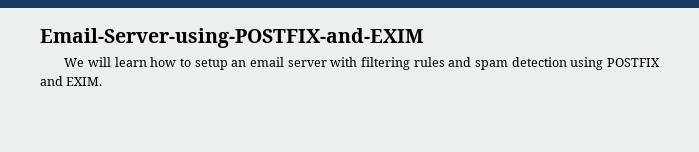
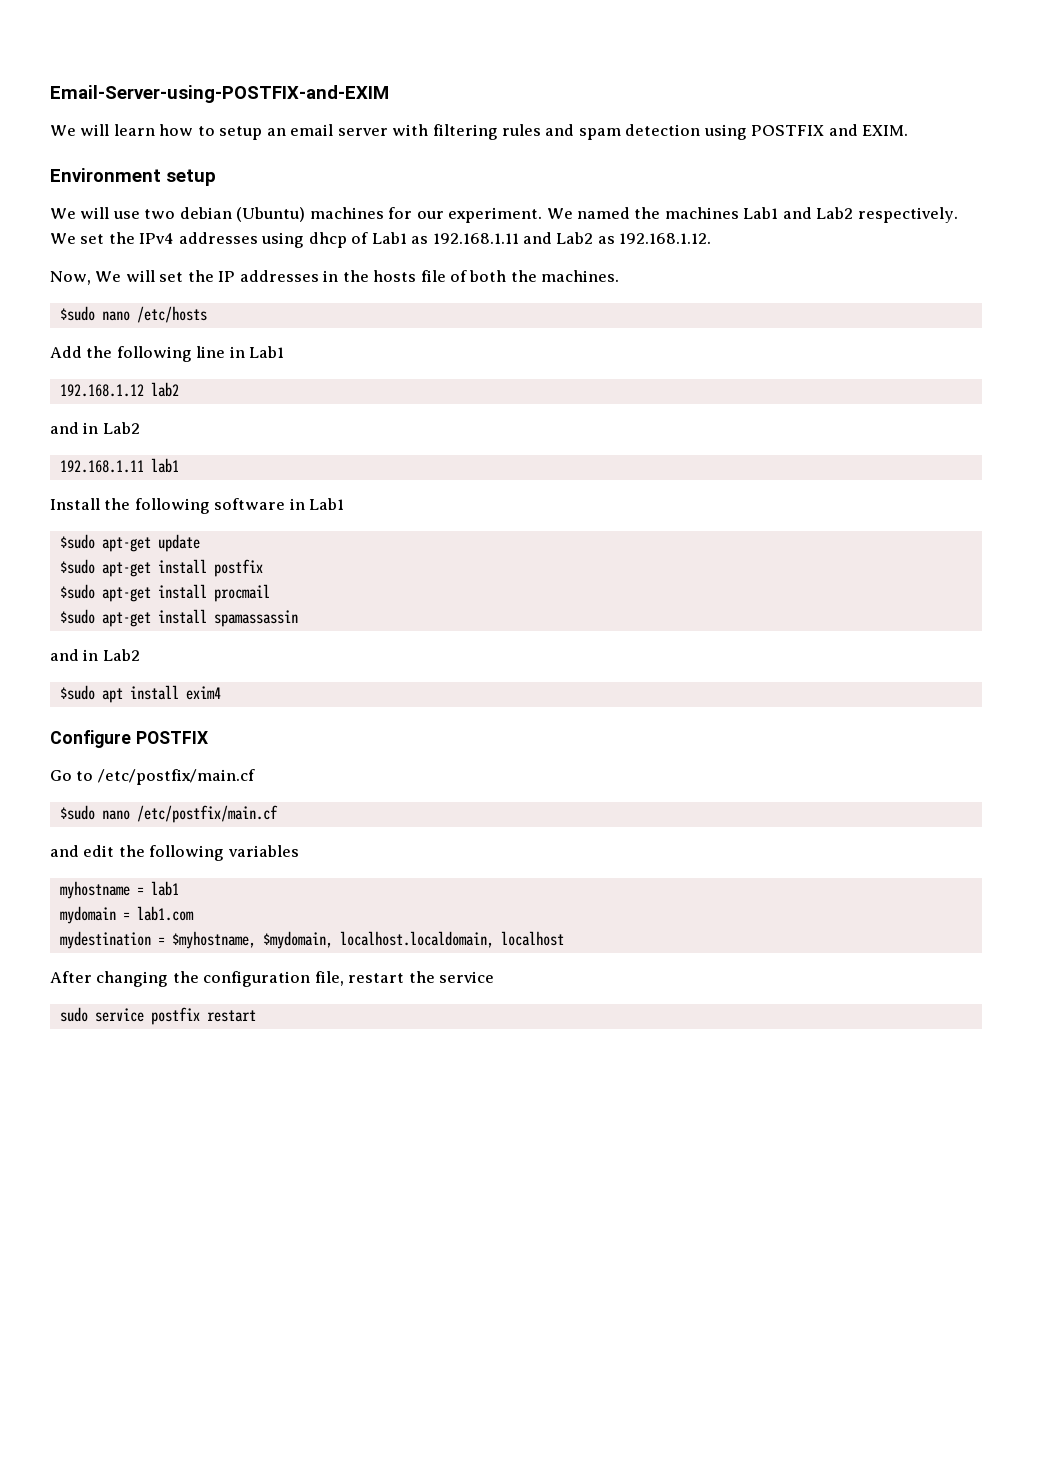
(103, 81) none -> [50,168,216,186] [50,207,958,223] [50,232,712,248] [50,270,620,285] [59,306,207,323] [50,346,285,362] [59,382,179,397] [50,422,140,434] [59,458,179,473] [50,498,345,514] [59,534,200,552] [59,559,263,577] [59,584,270,602] [59,609,298,627] [50,649,140,661] [59,685,221,703] [50,730,208,748] [50,769,255,785] [59,805,278,823] [50,845,299,861] [59,881,179,899] [59,906,194,924] [59,931,564,949] [50,971,495,987] [59,1007,256,1025] // Environment setup // We will use two debian (Ubuntu) machines for our experiment. We named the machines Lab1 and Lab2 respectively. We set the IPv4 addresses using dhcp of Lab1 as 192.168.1.11 and Lab2 as 192.168.1.12. // Now, We will set the IP addresses in the hosts file of both the machines. // $sudo nano /etc/hosts // Add the following line in Lab1 // 192.168.1.12 lab2 // and in Lab2 // 192.168.1.11 lab1 // Install the following software in Lab1 // $sudo apt-get update // $sudo apt-get install postfix // $sudo apt-get install procmail // $sudo apt-get install spamassassin // and in Lab2 // $sudo apt install exim4 // Configure POSTFIX // Go to /etc/postfix/main.cf // $sudo nano /etc/postfix/main.cf // and edit the following variables // myhostname = lab1 // mydomain = lab1.com // mydestination = $myhostname, $mydomain, localhost.localdomain, localhost // After changing the configuration file, restart the service // sudo service postfix restart

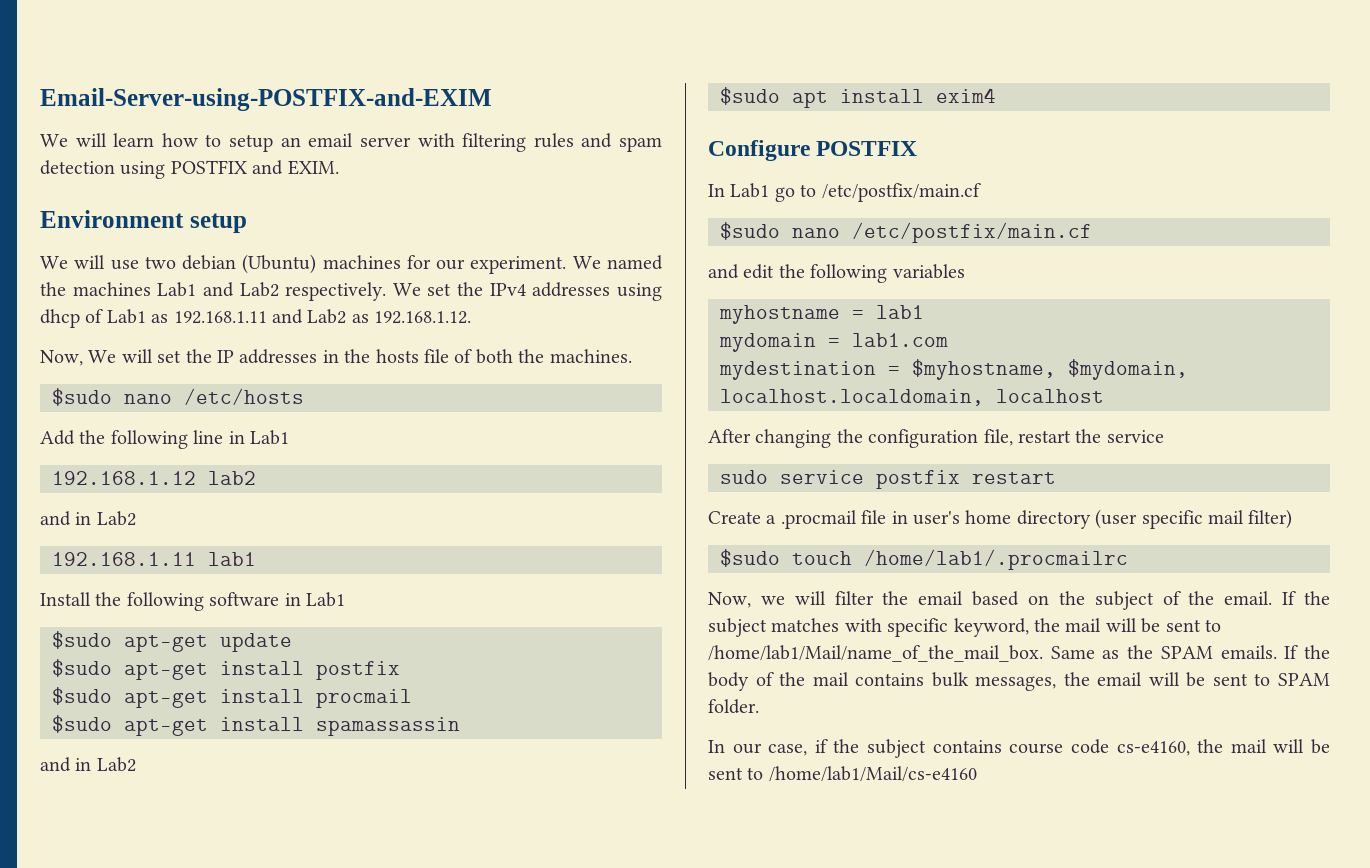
[50,770,72,781] Go -> [708,183,795,202] In Lab1 go
(256, 1016) none -> [708,509,1293,529] [720,549,1128,570] [708,591,1330,610] [708,618,1221,637] [708,645,1330,662] [708,672,1330,691] [708,699,759,714] [708,739,1330,758] [708,766,977,782] // Create a .procmail file in user's home directory (user specific mail filter) // $sudo touch /home/lab1/.procmailrc // Now, we will filter the email based on the subject of the email. If the subject matches with specific keyword, the mail will be sent to /home/lab1/Mail/name_of_the_mail_box. Same as the SPAM emails. If the body of the mail contains bulk messages, the email will be sent to SPAM folder. // In our case, if the subject contains course code cs-e4160, the mail will be sent to /home/lab1/Mail/cs-e4160

